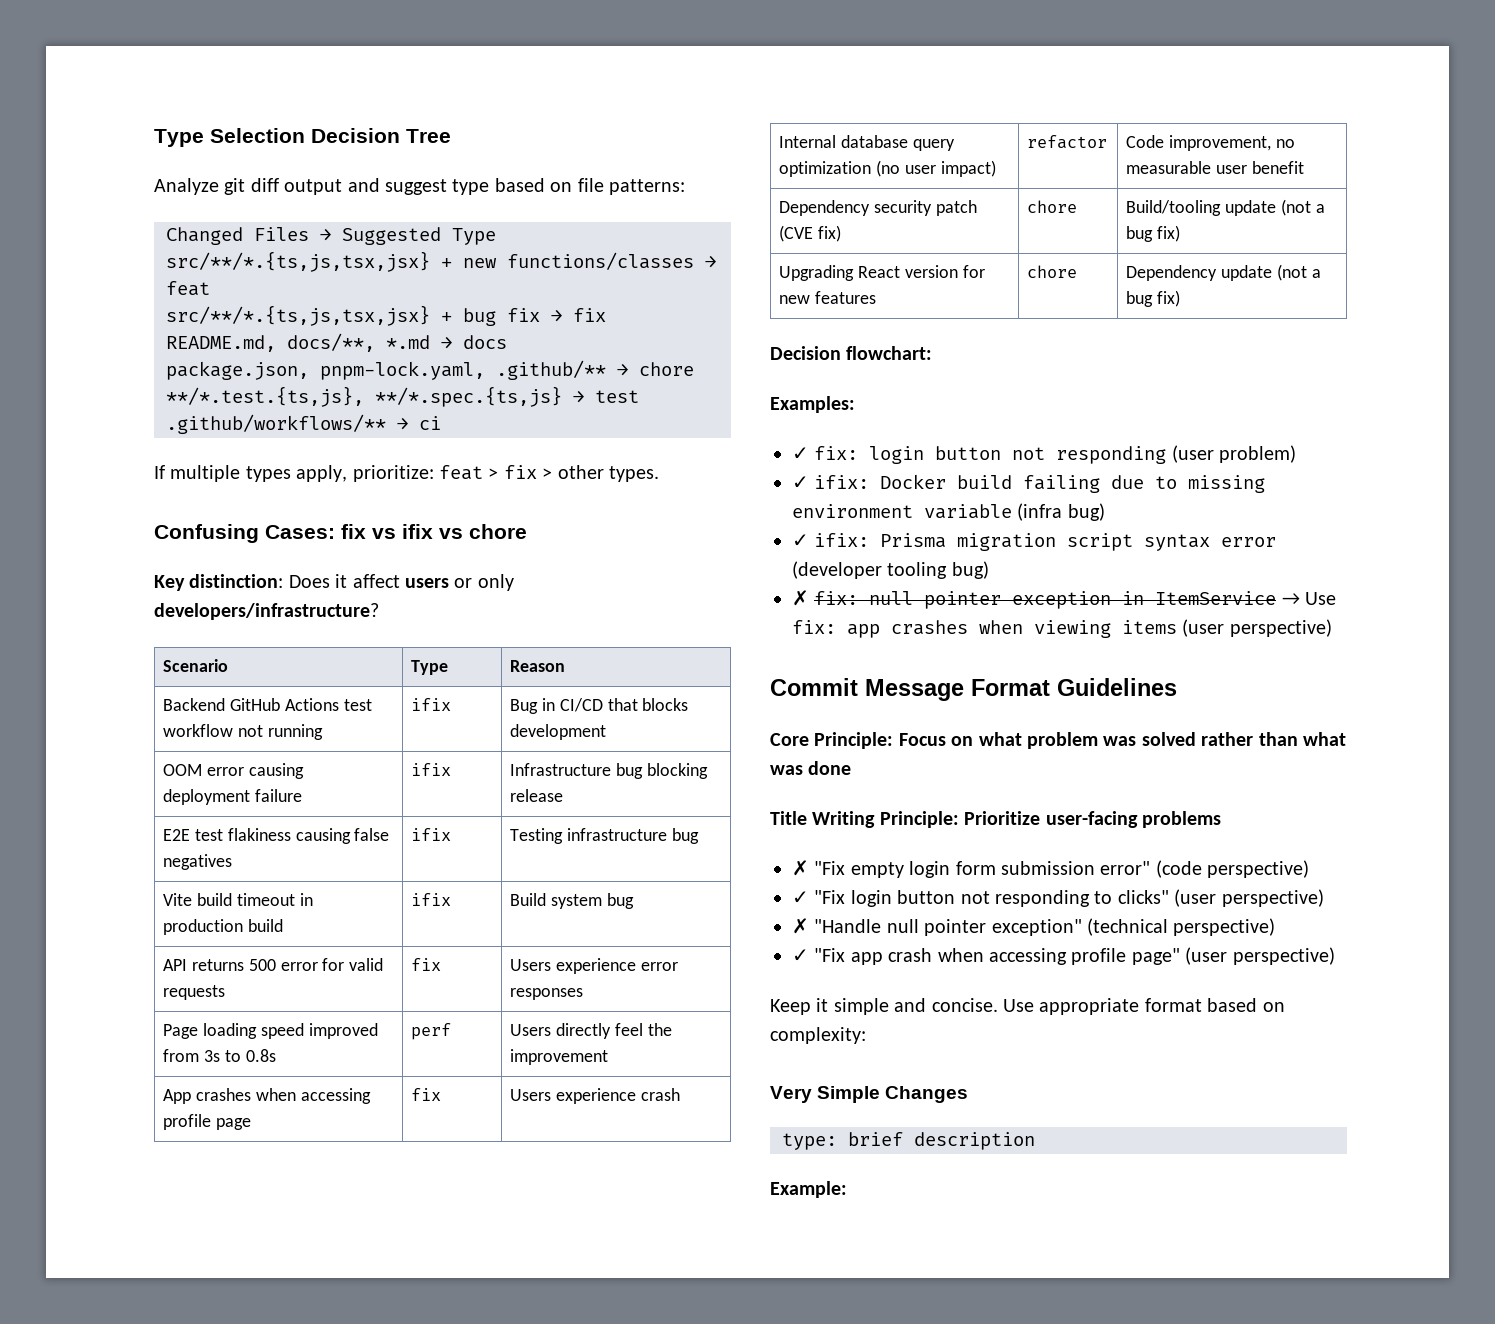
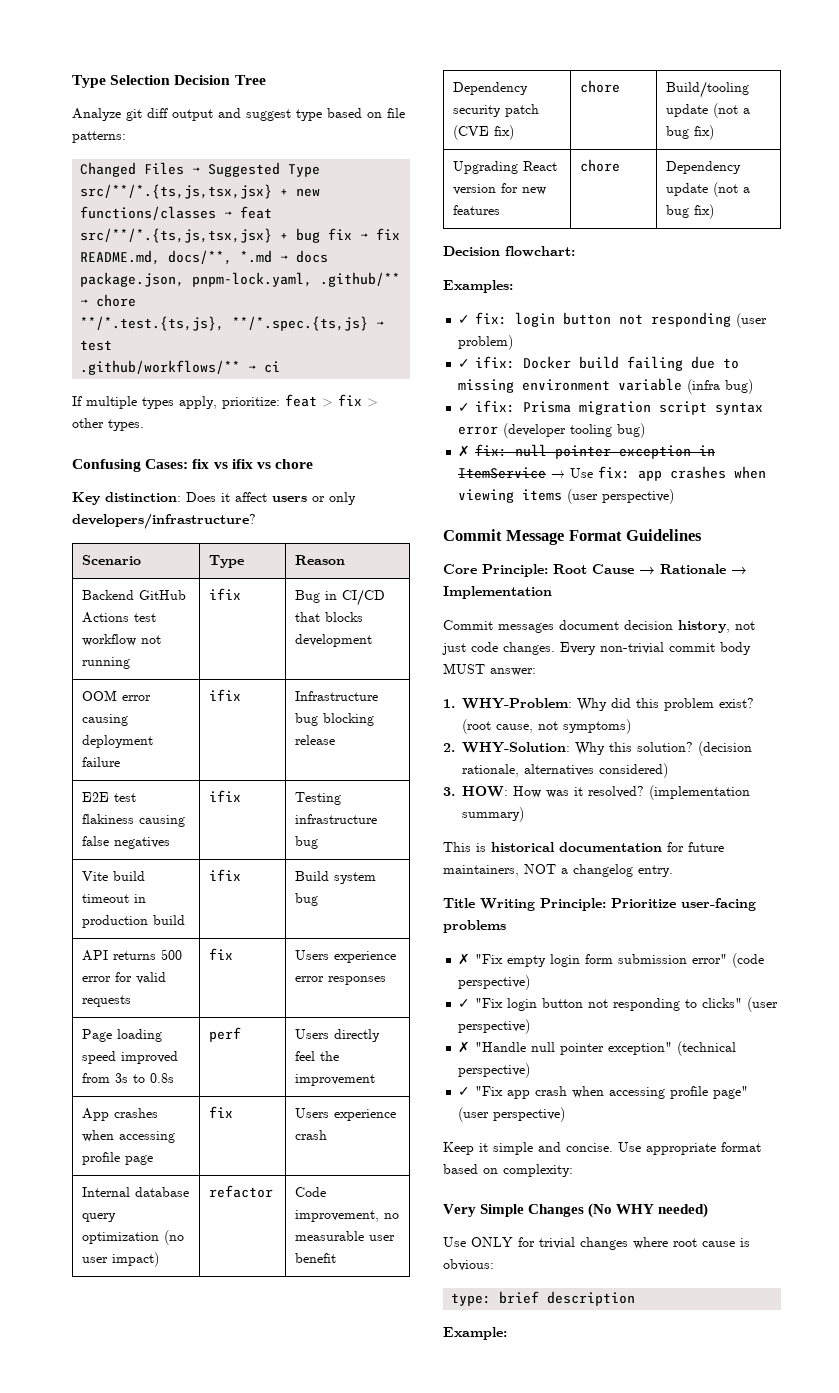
[898,732,1346,749] [770,761,852,775] Focus on what problem was solved rather than what was done -> [553,564,747,574] [443,586,552,599] [443,620,755,633] [442,642,751,655] [443,663,536,676] [443,698,754,711] [462,719,631,734] [443,741,752,756] [462,763,668,778] [443,785,750,800] [462,807,524,822] [443,842,724,852] [443,864,673,877] Root Cause → Rationale → Implementation // Commit messages document decision history, not just code changes. Every non-trivial commit body MUST answer: // 1. WHY-Problem: Why did this problem exist? (root cause, not symptoms) // 2. WHY-Solution: Why this solution? (decision rationale, alternatives considered) // 3. HOW: How was it resolved? (implementation summary) // This is historical documentation for future maintainers, NOT a changelog entry.
(969, 1094) none -> [588,1203,709,1218] [443,1237,750,1250] [443,1259,494,1271] (No WHY needed) // Use ONLY for trivial changes where root cause is obvious:

